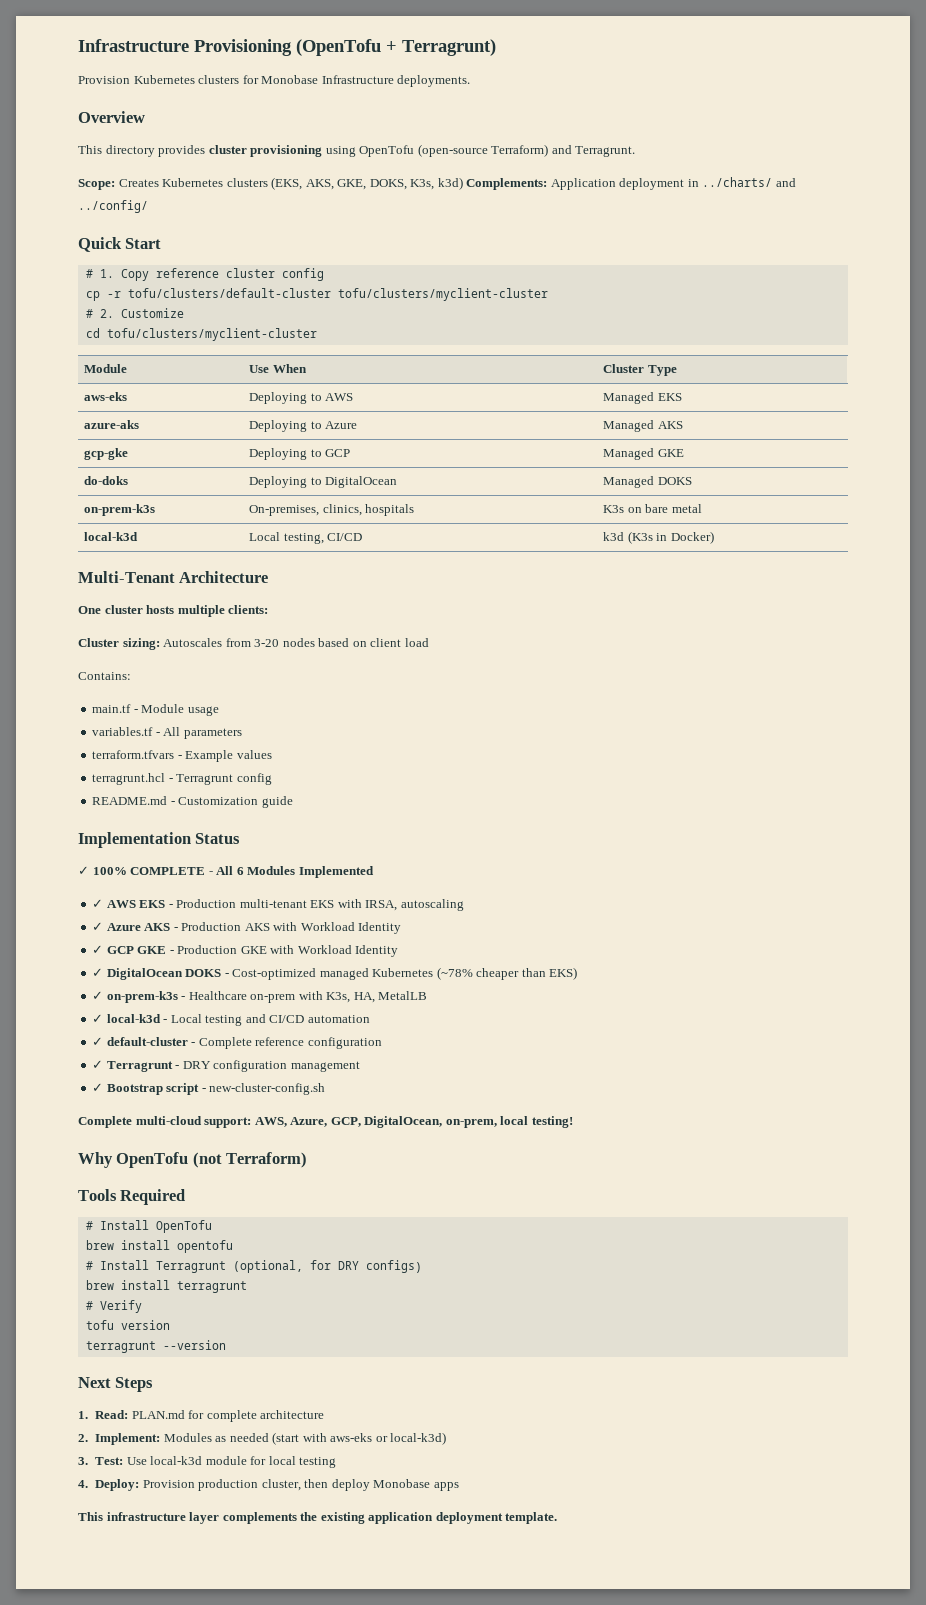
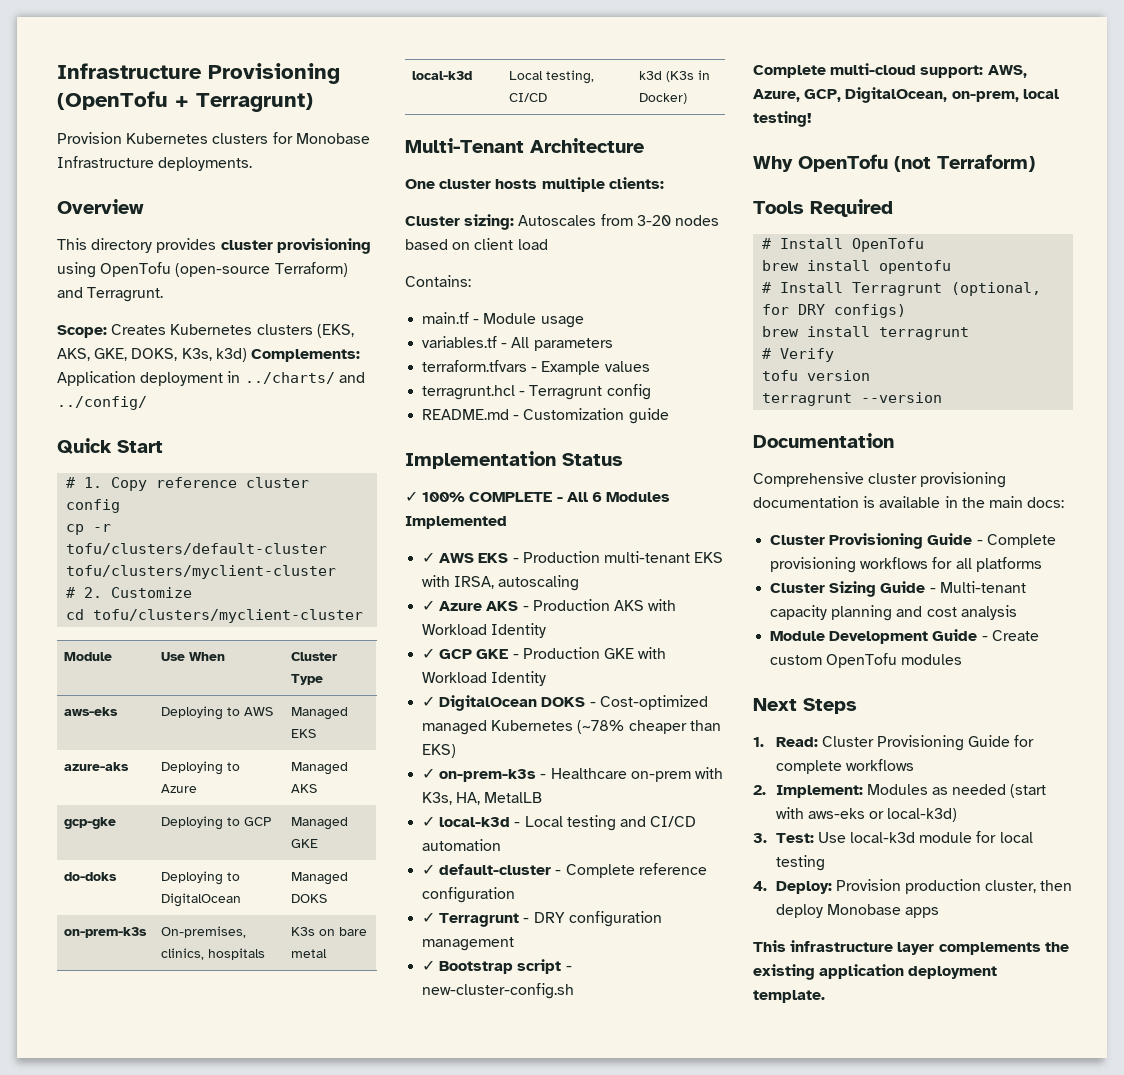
(226, 1345) none -> [753,433,894,448] [753,472,1007,488] [753,496,1065,508] [770,533,1056,549] [770,557,1042,573] [770,581,1026,597] [770,605,1017,621] [770,629,1039,644] [770,653,963,668] // Documentation // Comprehensive cluster provisioning documentation is available in the main docs: // Cluster Provisioning Guide - Complete provisioning workflows for all platforms // Cluster Sizing Guide - Multi-tenant capacity planning and cost analysis // Module Development Guide - Create custom OpenTofu modules
[131,1410,185,1419] PLAN.md -> [821,735,1011,751] Cluster Provisioning Guide
[260,1410,325,1419] architecture -> [845,759,914,771] workflows

